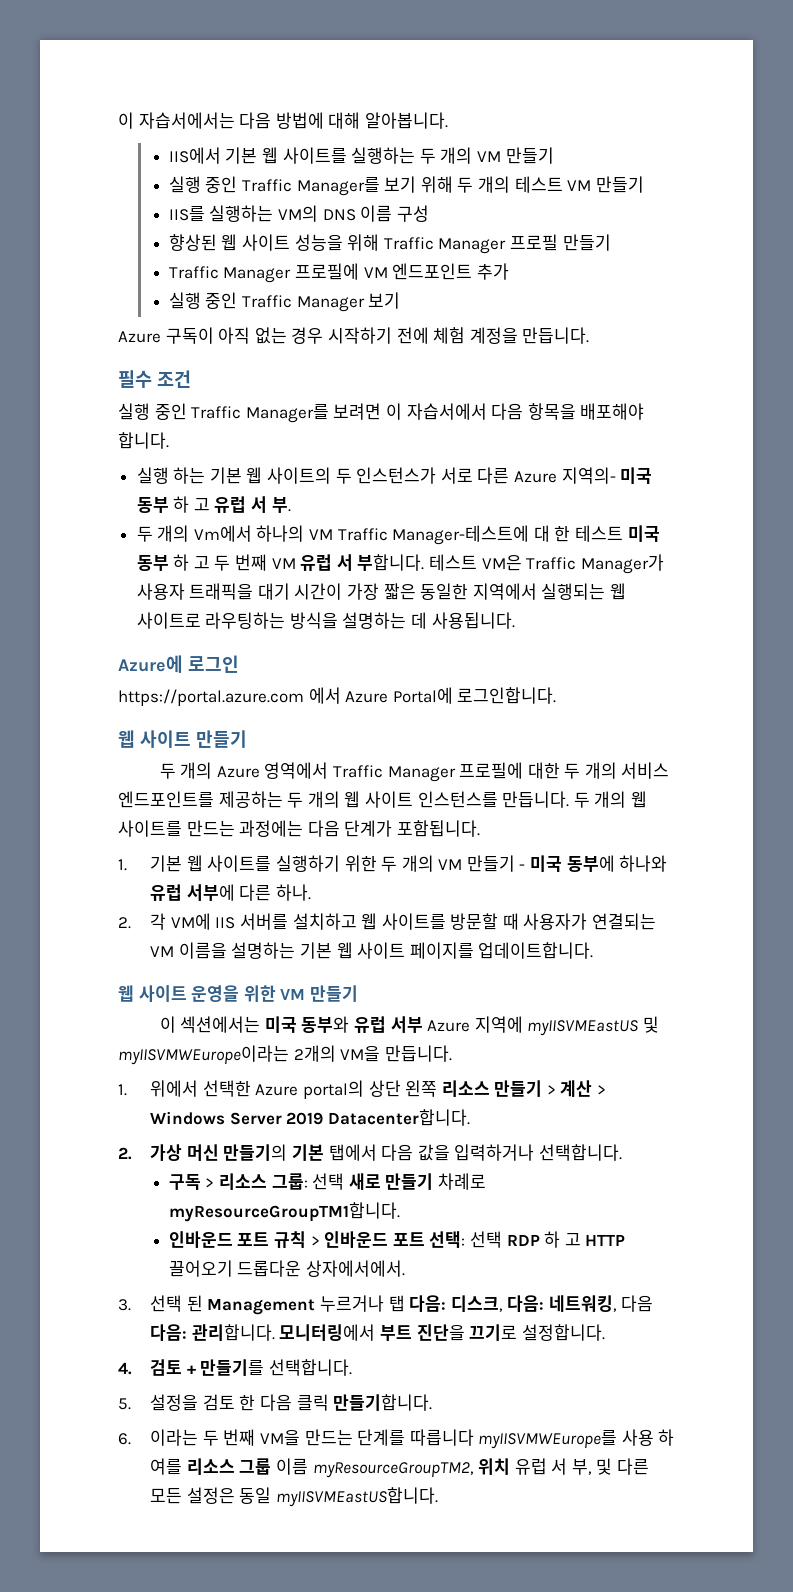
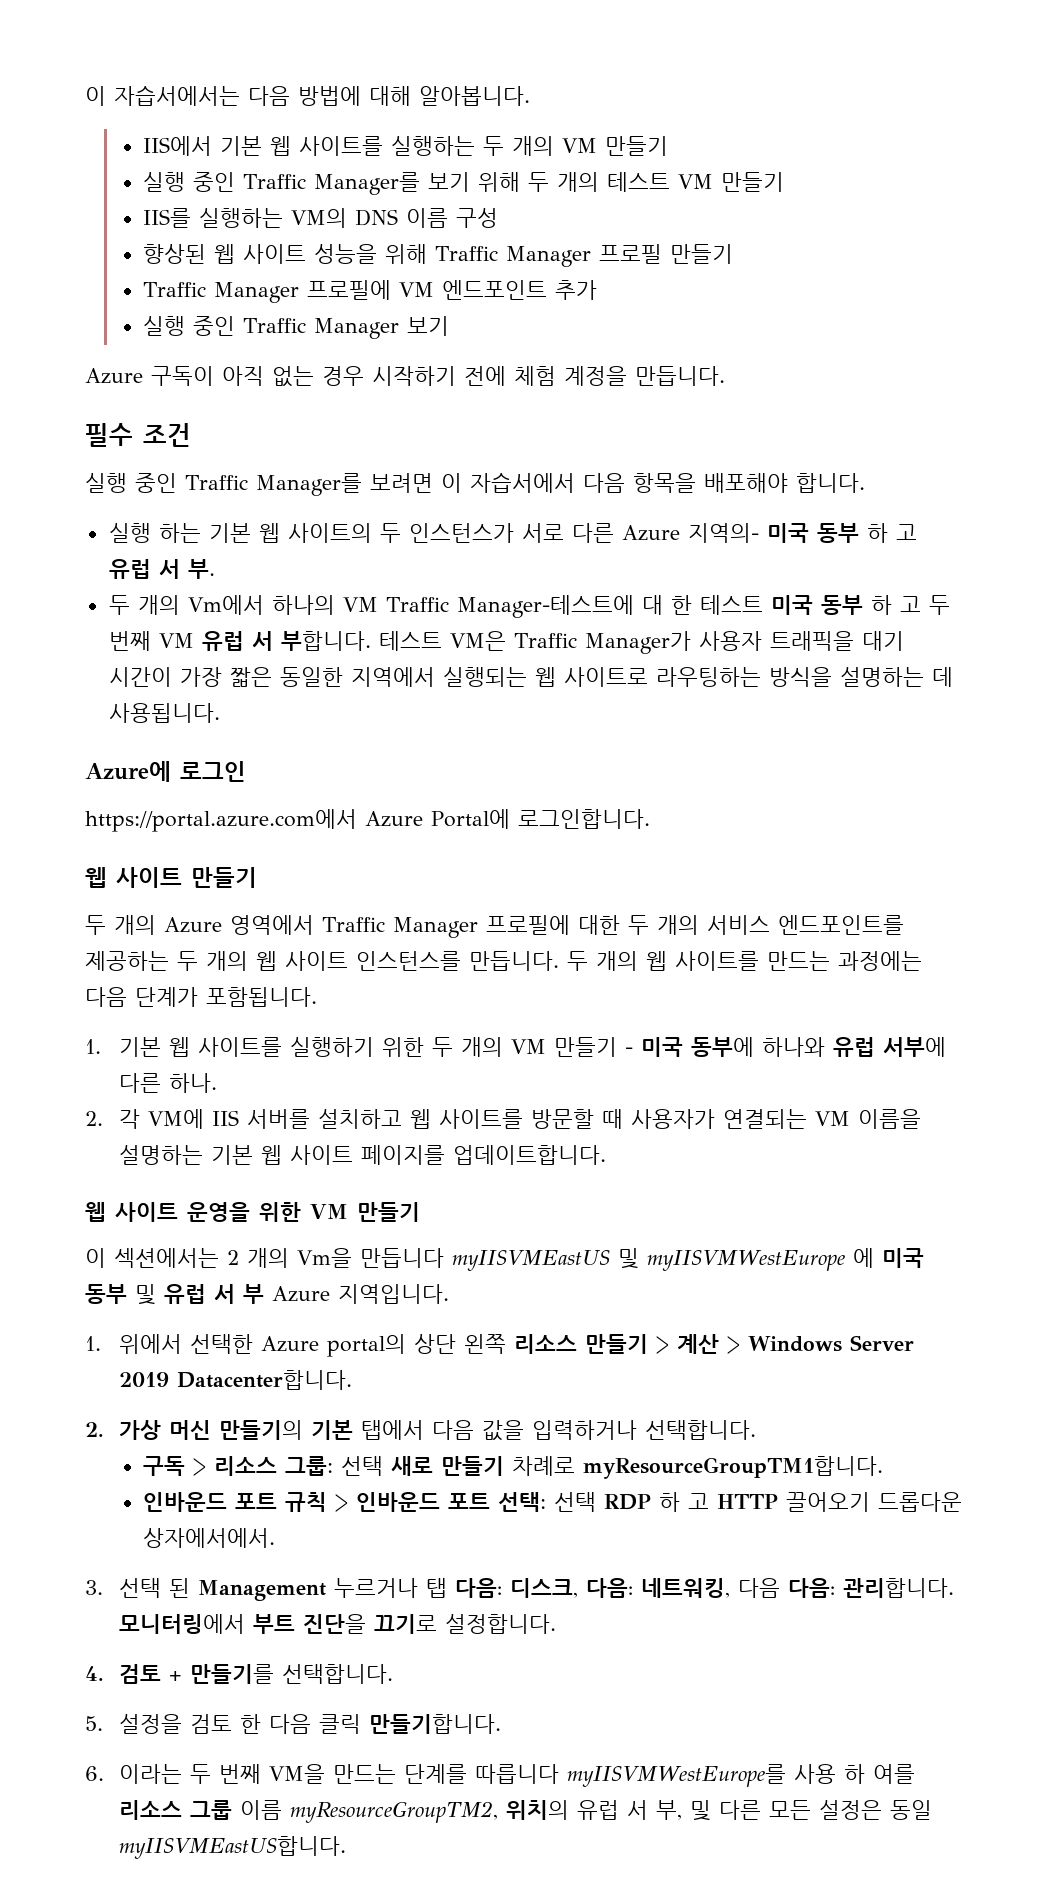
[118,687,341,706] https://portal.azure.com 에서 -> [85,809,357,832] https://portal.azure.com에서
[264,1016,659,1036] [118,1045,452,1065] 미국 동부와 유럽 서부 Azure 지역에 myIISVMEastUS 및 myIISVMWEurope이라는 2개의 VM을 만듭니다. -> [227,1248,924,1271] [85,1284,449,1305] 2 개의 Vm을 만듭니다 myIISVMEastUS 및 myIISVMWestEurope 에 미국 동부 및 유럽 서 부 Azure 지역입니다.
[478,1430,618,1449] myIISVMWEurope를 -> [567,1764,787,1787] myIISVMWestEurope를
[478,1458,511,1475] 위치 -> [506,1800,570,1820] 위치의

